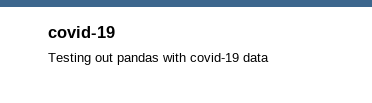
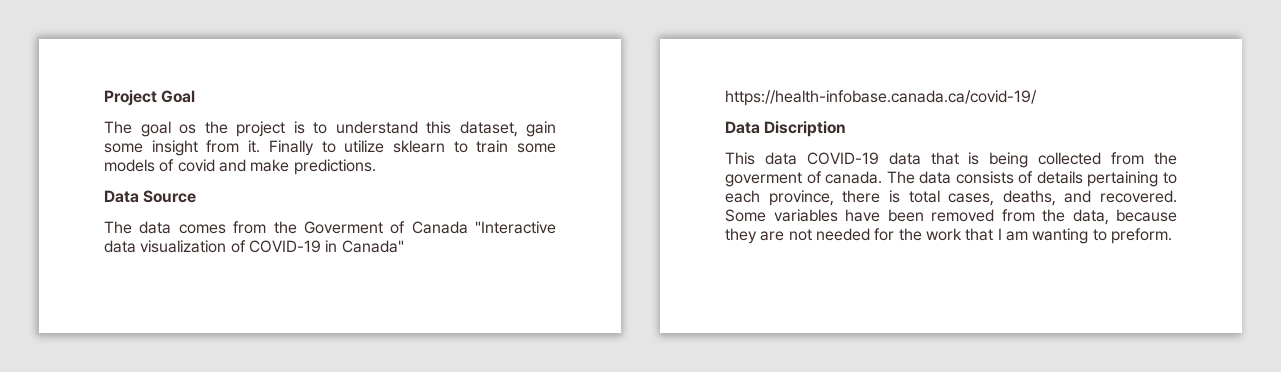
[48,26,115,38] [48,53,269,65] covid-19 // Testing out pandas with covid-19 data -> [104,90,196,106] [104,121,556,137] [104,140,556,156] [104,159,376,175] [104,190,197,203] [104,221,556,234] [104,240,404,253] [725,90,1037,106] [725,121,847,137] [725,152,1177,168] [725,171,1177,187] [725,190,1177,206] [725,209,1177,225] [725,228,1172,244] Project Goal // The goal os the project is to understand this dataset, gain some insight from it. Finally to utilize sklearn to train some models of covid and make predictions. // Data Source // The data comes from the Goverment of Canada "Interactive data visualization of COVID-19 in Canada" https://health-infobase.canada.ca/covid-19/ // Data Discription // This data COVID-19 data that is being collected from the goverment of canada. The data consists of details pertaining to each province, there is total cases, deaths, and recovered. Some variables have been removed from the data, because they are not needed for the work that I am wanting to preform.

